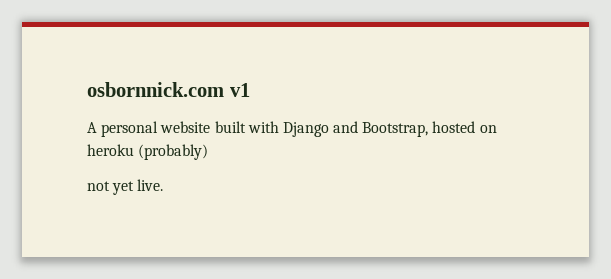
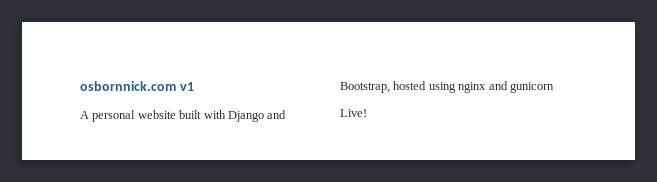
[479,125,497,133] [87,144,209,160] [87,179,164,195] on heroku (probably) // not yet live. -> [428,81,554,93] [340,109,367,117] using nginx and gunicorn // Live!

